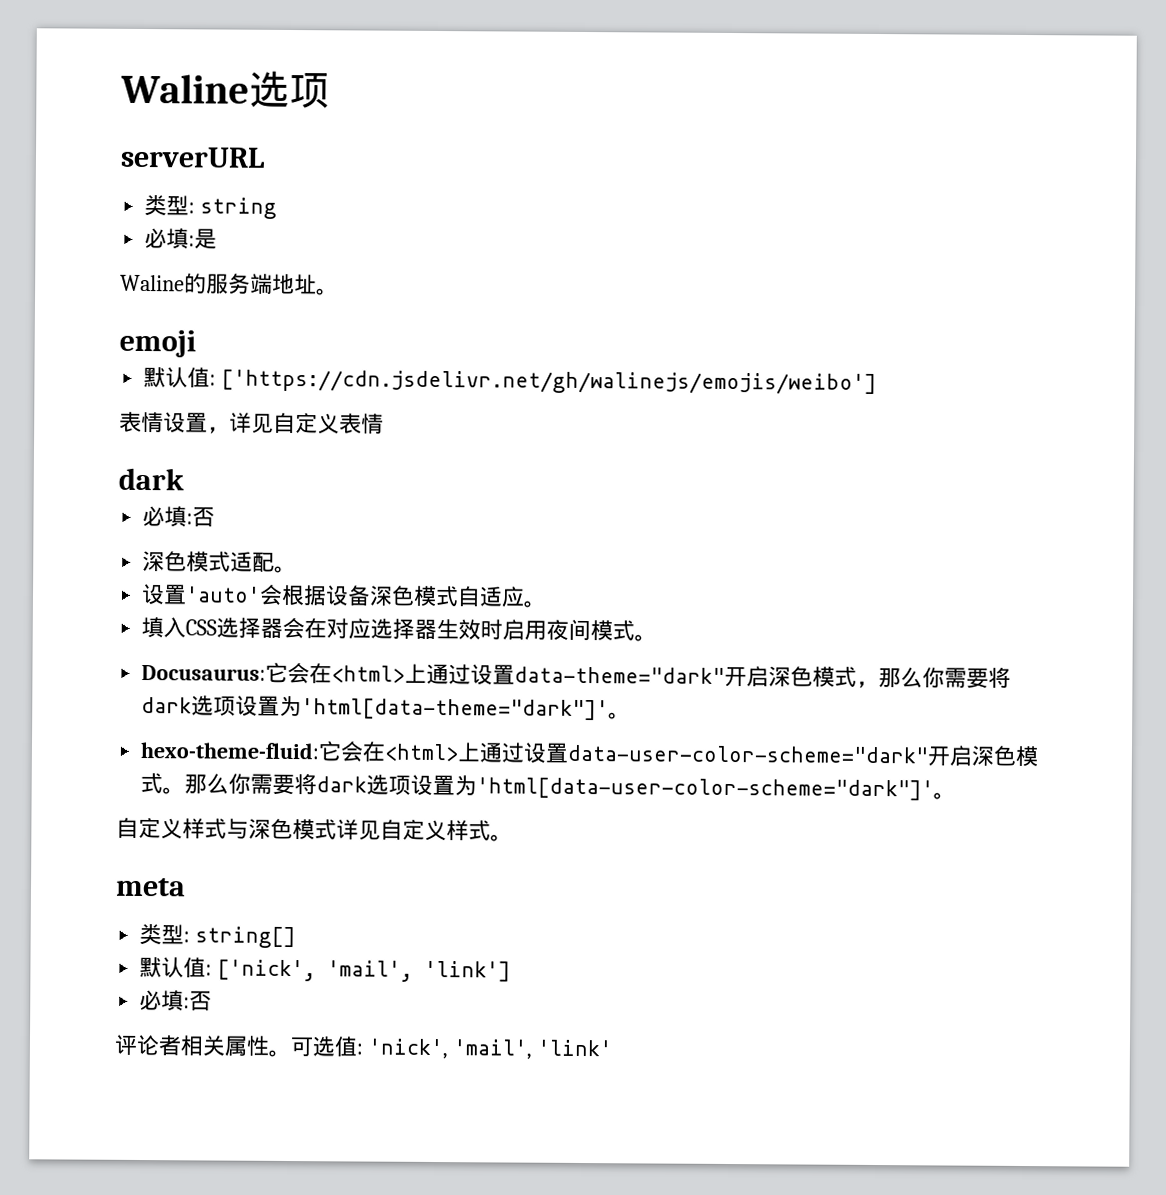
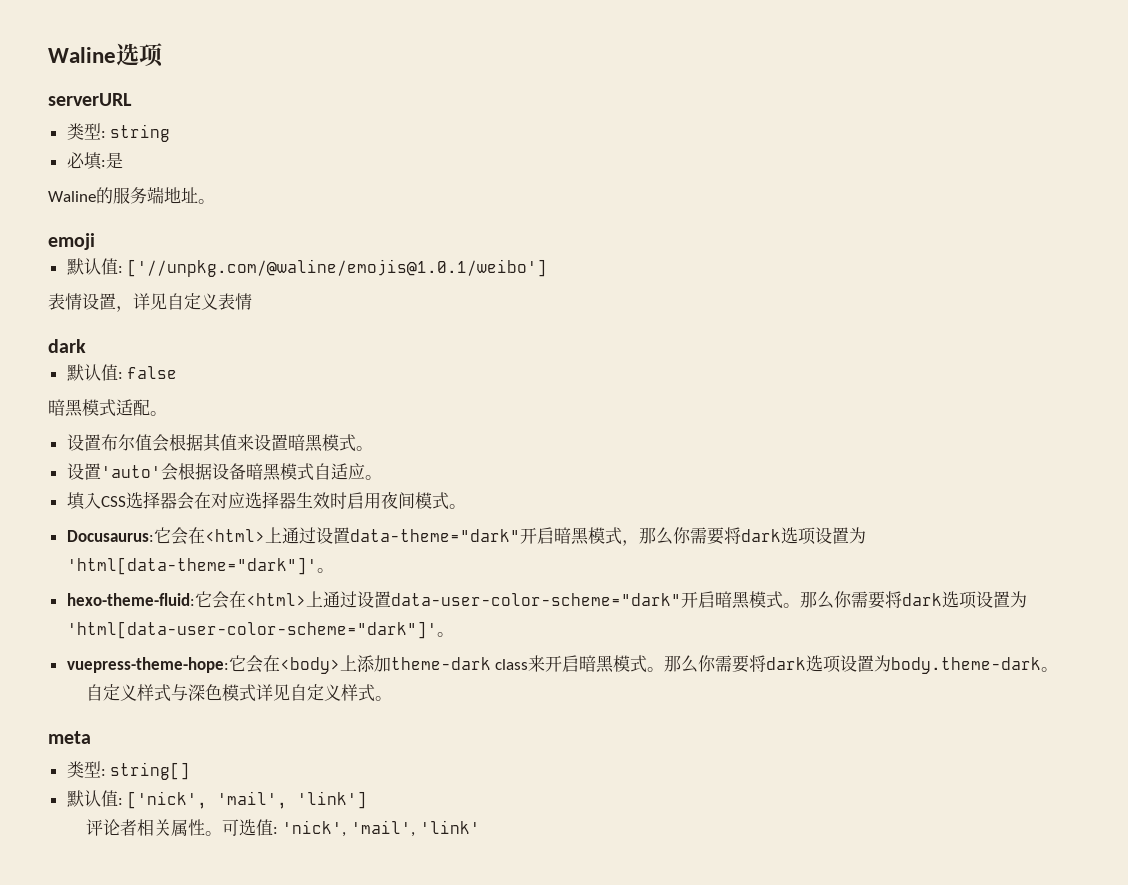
[221,369,878,395] ['https://cdn.jsdelivr.net/gh/walinejs/emojis/weibo'] -> [127,259,548,277] ['//unpkg.com/@waline/emojis@1.0.1/weibo']
[142,506,216,528] [142,550,276,572] 必填:否 // 深色模式适配 -> [66,364,178,381] [48,399,167,417] [66,433,356,452] 默认值: false // 暗黑模式适配。 // 设置布尔值会根据其值来设置暗黑模式
[369,585,416,606] 深色 -> [245,463,281,481] 暗黑
[768,666,814,687] 深色 -> [553,527,589,545] 暗黑
[971,745,1017,766] 深色 -> [714,591,750,609] 暗黑
(957, 796) none -> [66,655,1059,674] // vuepress-theme-hope:它会在<body>上添加theme-dark class来开启暗黑模式。那么你需要将dark选项设置为body.theme-dark。
[139,989,213,1012] // 必填:否 -> (368, 800) none

